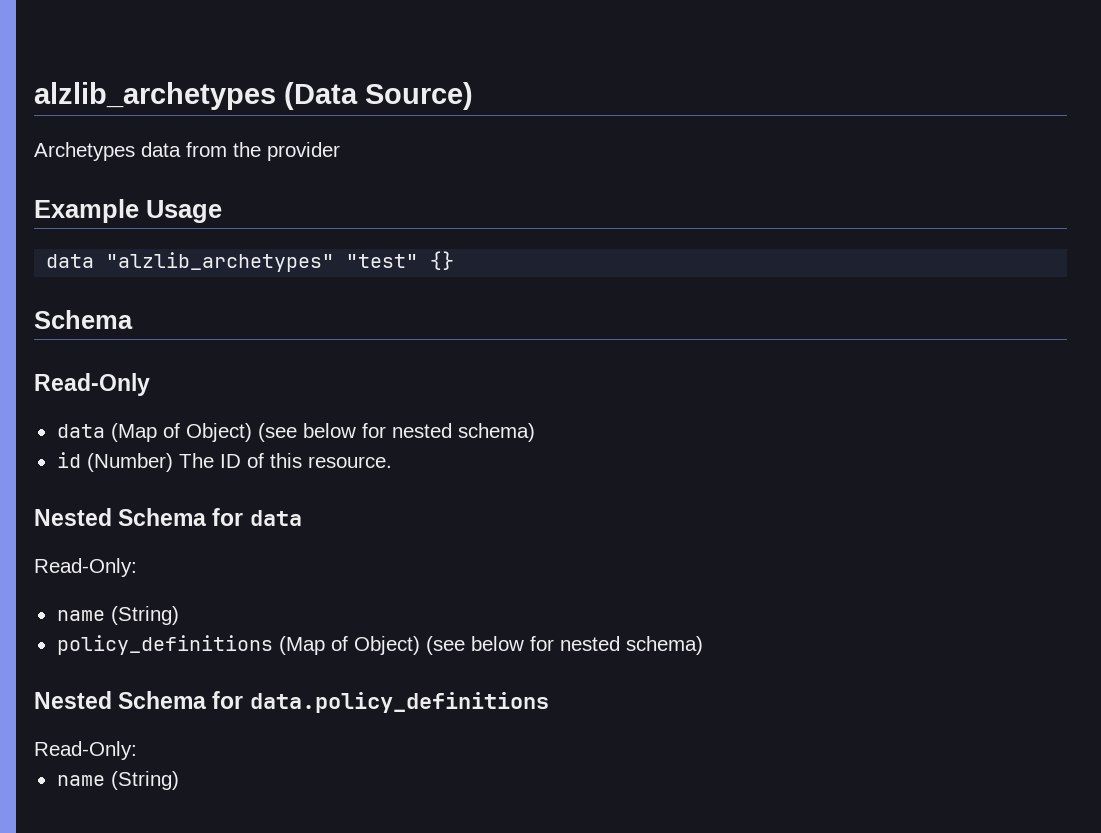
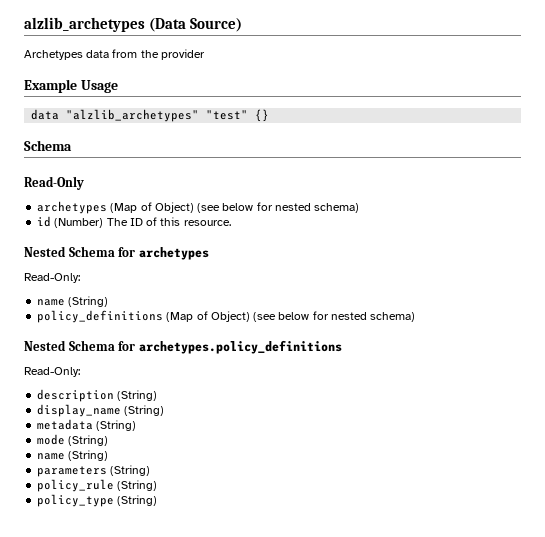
[56,424,105,438] data -> [37,201,108,214] archetypes
[249,510,302,526] data -> [138,247,209,260] archetypes
[249,692,549,713] [34,741,137,760] [56,775,105,786] data.policy_definitions // Read-Only: // name -> [138,340,342,354] [24,367,80,377] [37,389,158,402] [37,404,165,417] [37,419,137,431] [37,434,109,446] [37,450,109,461] [37,465,151,477] [37,479,158,492] [37,494,115,507] archetypes.policy_definitions // Read-Only: // description (String) // display_name (String) // metadata (String) // mode (String) // name (String) // parameters (String) // policy_rule (String) // policy_type

